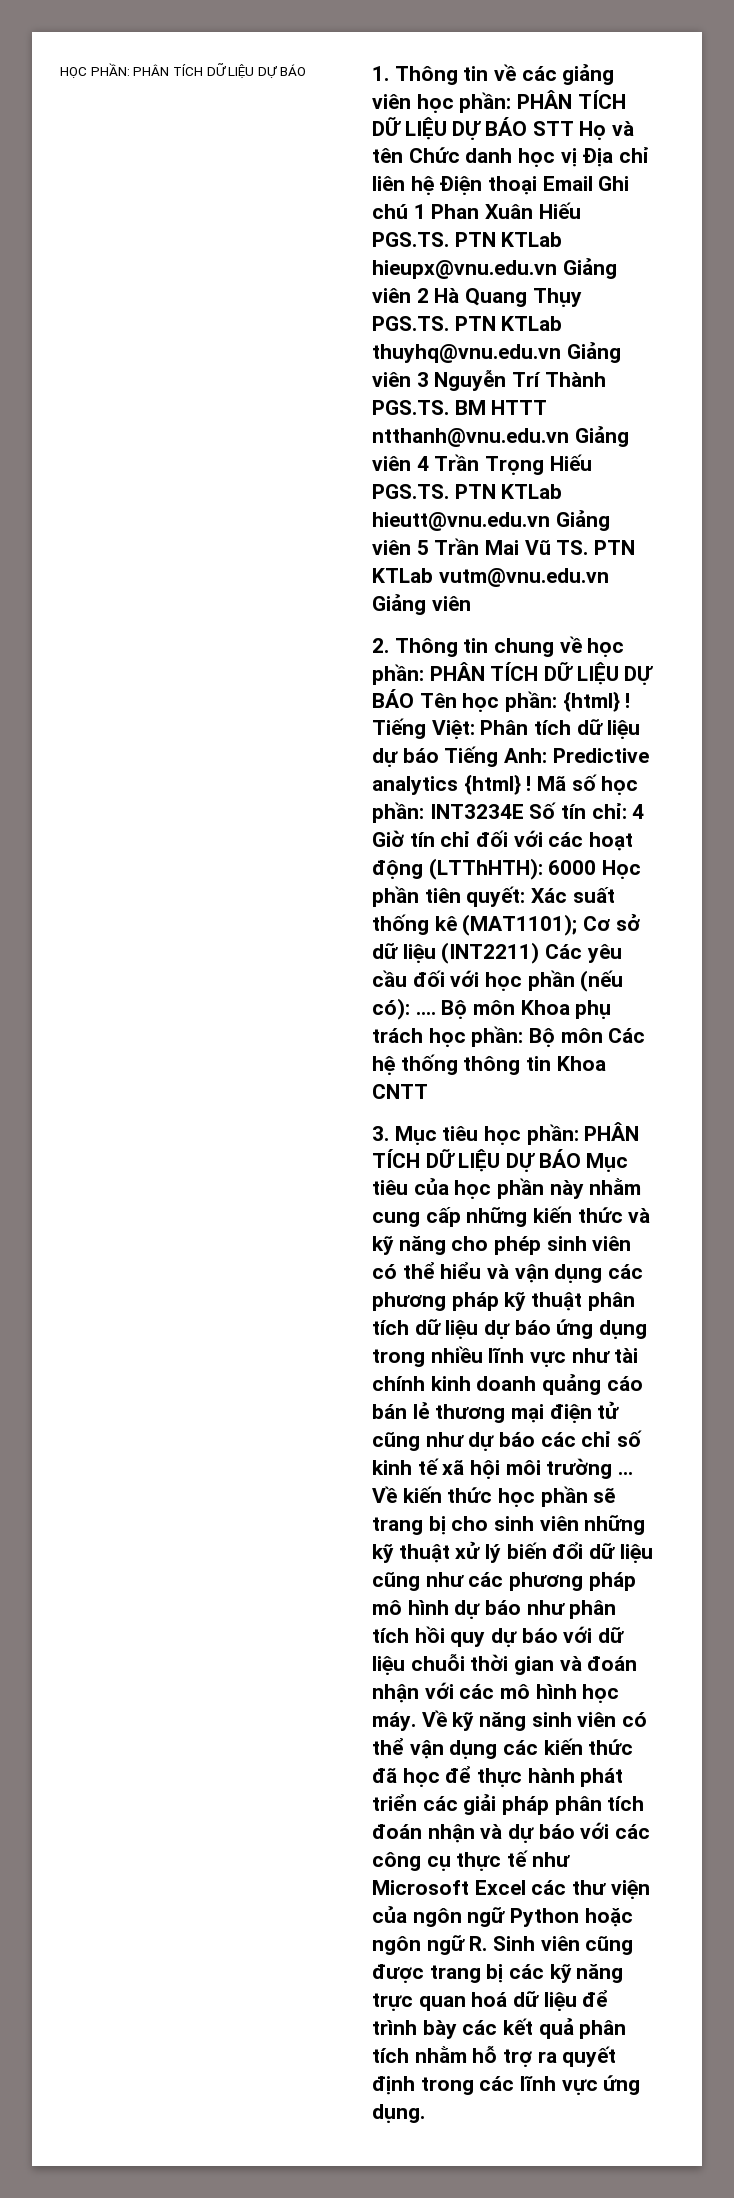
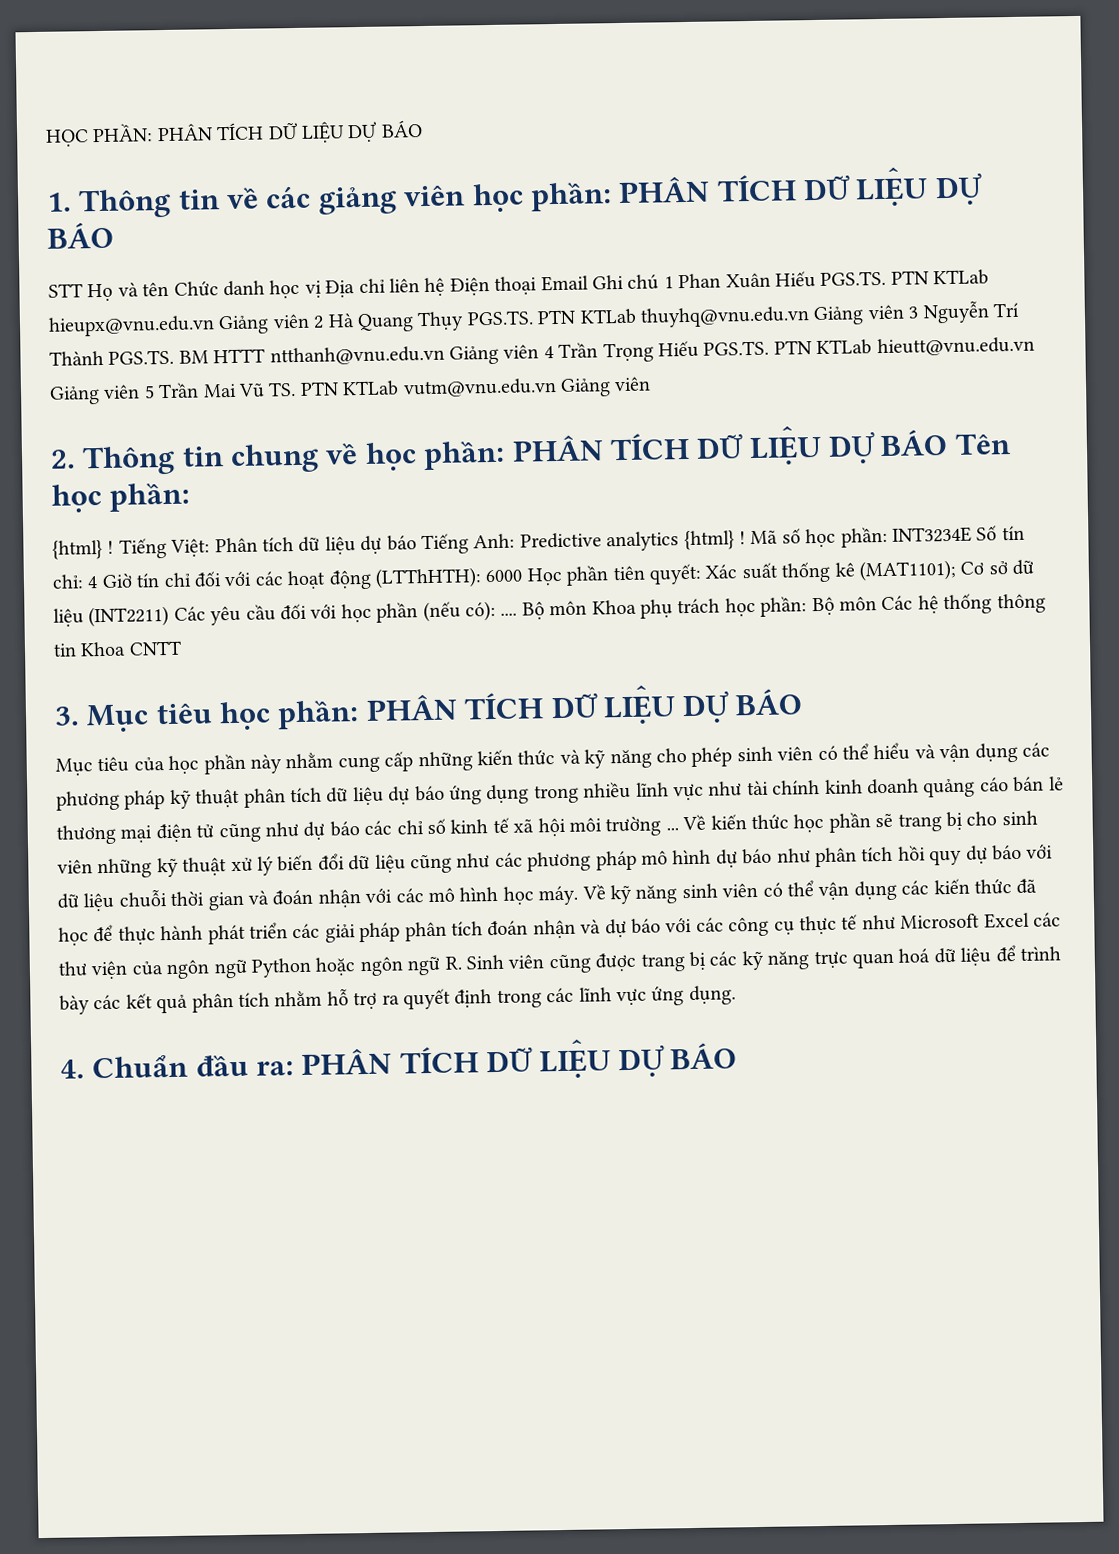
(528, 126) none -> (114, 235) //
(558, 701) none -> (191, 497) //
(581, 1158) none -> (803, 702) //
(425, 2113) none -> [60,1038,738,1079] // 4. Chuẩn đầu ra: PHÂN TÍCH DỮ LIỆU DỰ BÁO

